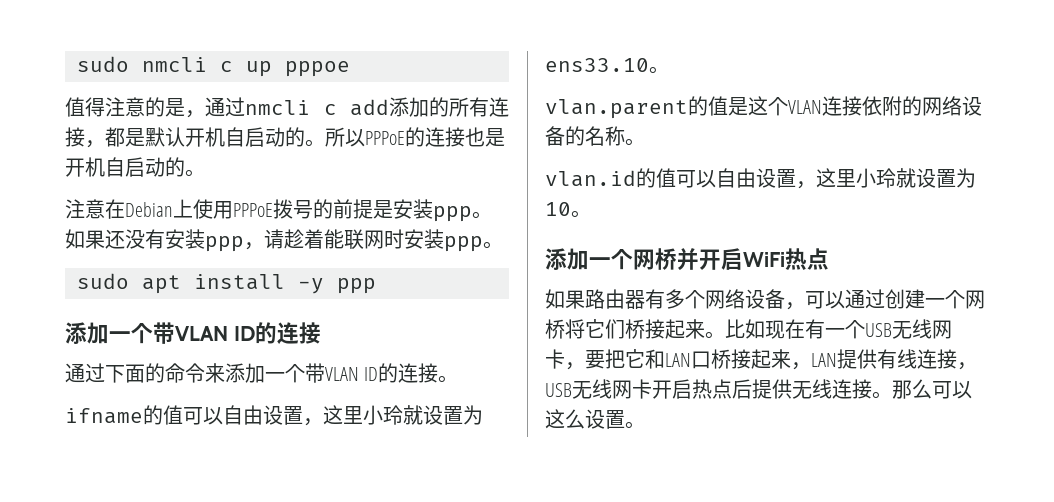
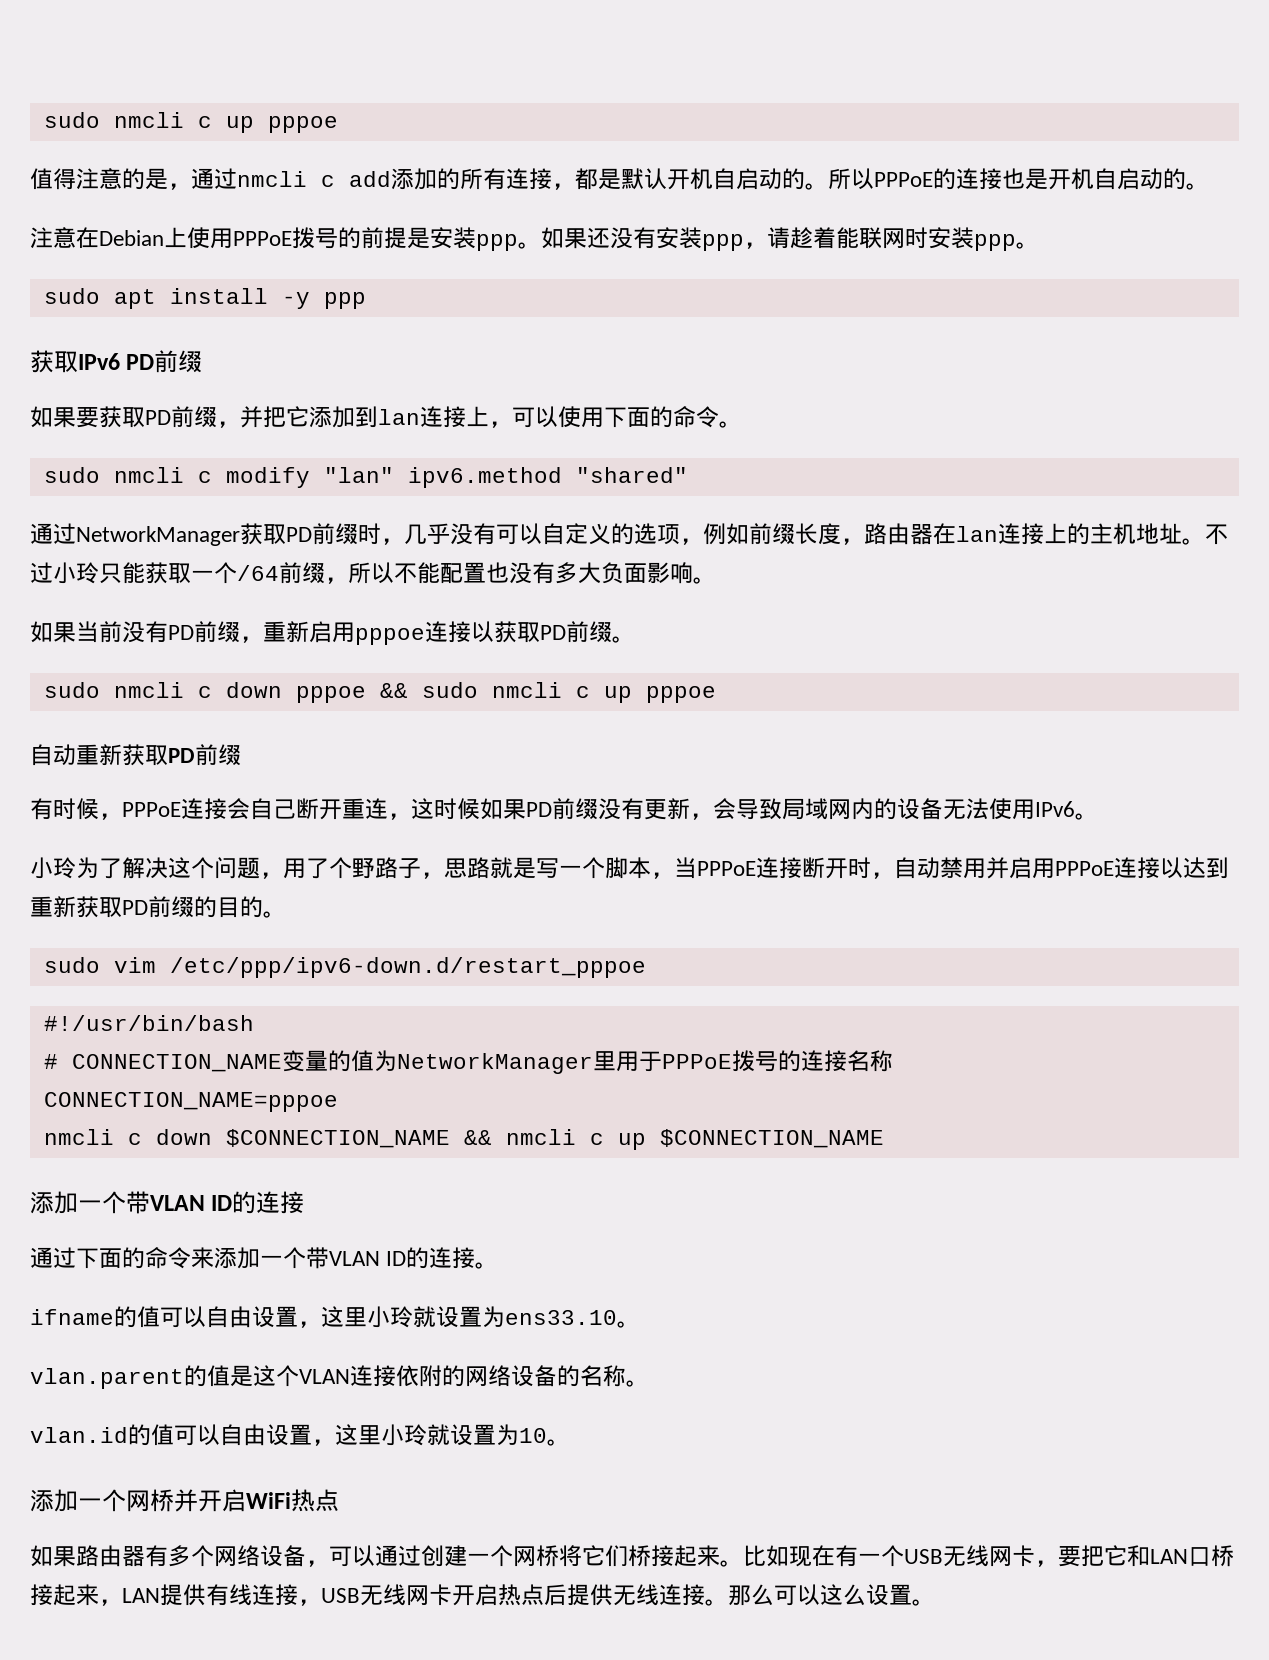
(376, 286) none -> [30,350,203,373] [30,406,742,428] [43,467,688,488] [30,523,1228,546] [30,562,716,584] [30,621,635,645] [43,682,716,703] [30,744,241,766] [30,798,1098,820] [30,857,1229,879] [30,896,286,918] [43,957,646,978] [43,1015,254,1031] [43,1050,893,1074] [43,1092,338,1112] [43,1129,884,1150] // 获取IPv6 PD前缀 // 如果要获取PD前缀，并把它添加到lan连接上，可以使用下面的命令。 // sudo nmcli c modify "lan" ipv6.method "shared" // 通过NetworkManager获取PD前缀时，几乎没有可以自定义的选项，例如前缀长度，路由器在lan连接上的主机地址。不过小玲只能获取一个/64前缀，所以不能配置也没有多大负面影响。 // 如果当前没有PD前缀，重新启用pppoe连接以获取PD前缀。 // sudo nmcli c down pppoe && sudo nmcli c up pppoe // 自动重新获取PD前缀 // 有时候，PPPoE连接会自己断开重连，这时候如果PD前缀没有更新，会导致局域网内的设备无法使用IPv6。 // 小玲为了解决这个问题，用了个野路子，思路就是写一个脚本，当PPPoE连接断开时，自动禁用并启用PPPoE连接以达到重新获取PD前缀的目的。 // sudo vim /etc/ppp/ipv6-down.d/restart_pppoe // #!/usr/bin/bash // # CONNECTION_NAME变量的值为NetworkManager里用于PPPoE拨号的连接名称 // CONNECTION_NAME=pppoe // nmcli c down $CONNECTION_NAME && nmcli c up $CONNECTION_NAME

